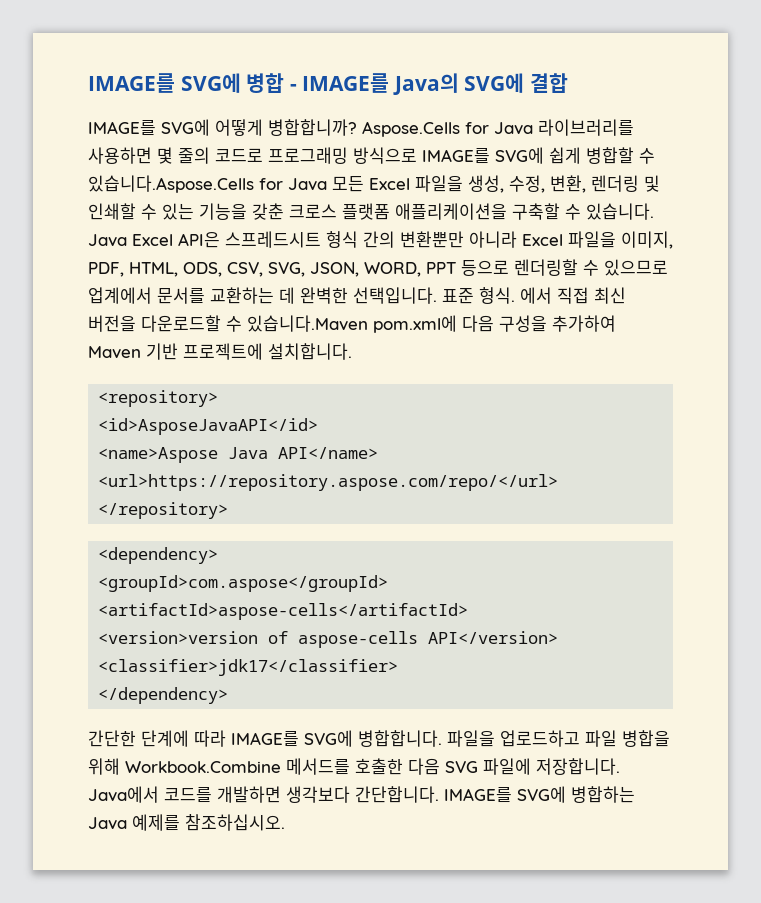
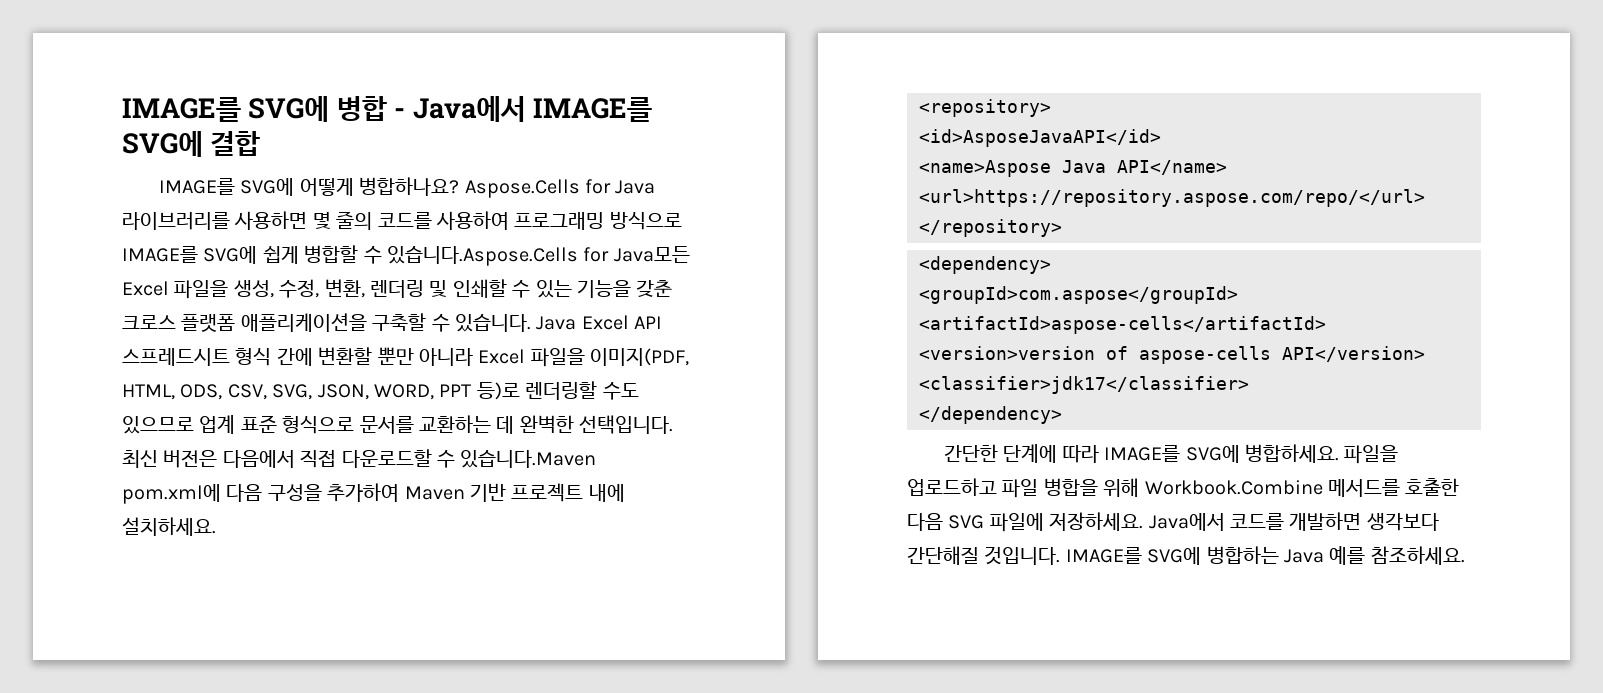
[302,73,459,95] IMAGE를 Java의 -> [412,96,653,122] Java에서 IMAGE를
[268,119,357,136] 병합합니까? -> [359,177,460,196] 병합하나요?
[215,148,263,162] 코드로 -> [377,211,509,230] 코드를 사용하여
[288,176,364,192] Java 모든 -> [613,246,690,263] Java모든
[178,232,220,248] API은 -> [634,316,663,329] API
[363,231,464,248] 간의 변환뿐만 -> [276,347,414,366] 간에 변환할 뿐만
[621,231,673,249] [88,262,124,277] 이미지, PDF, -> [590,348,690,366] 이미지(PDF,
[461,259,668,276] [88,287,152,304] 등으로 렌더링할 수 있으므로 업계에서 -> [476,381,639,400] [122,415,355,434] 등)로 렌더링할 수도 있으므로 업계 표준 형식으로
[442,287,626,304] [88,315,136,332] 표준 형식. 에서 직접 최신 버전을 -> [122,449,337,468] 최신 버전은 다음에서 직접
[183,343,352,360] 프로젝트에 설치합니다. -> [511,483,625,502] [122,517,216,536] 프로젝트 내에 설치하세요.
[358,730,442,747] 병합합니다. -> [1245,444,1340,463] 병합하세요.
[536,758,620,775] 저장합니다. -> [1049,512,1144,531] 저장하세요.
[355,786,439,803] 간단합니다. -> [907,546,1061,565] 간단해질 것입니다.
[132,814,285,831] 예제를 참조하십시오. -> [1329,546,1465,565] 예를 참조하세요.

